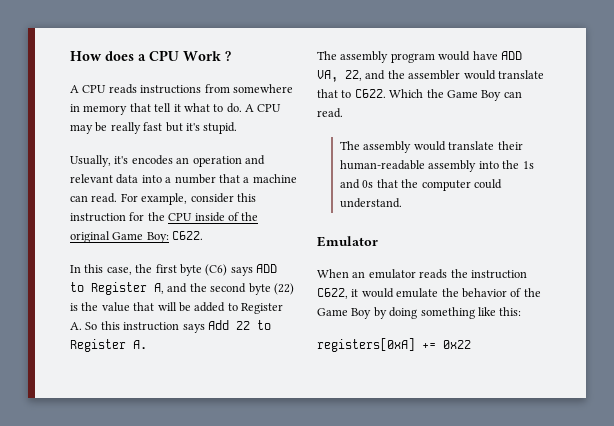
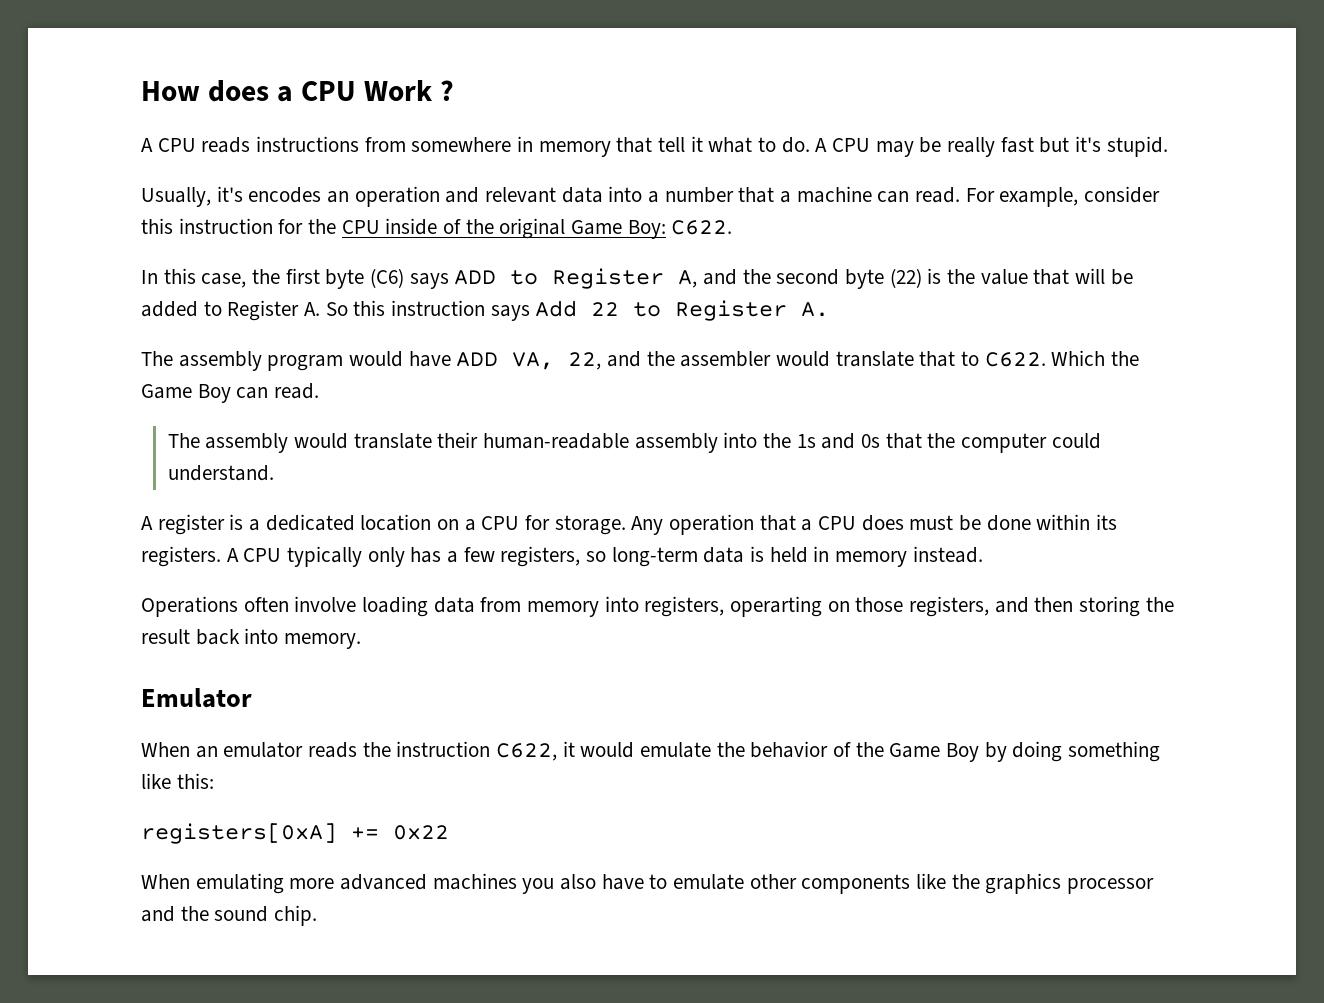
(403, 203) none -> [141,514,1118,535] [141,546,983,567] [141,596,1174,617] [141,628,362,649] // A register is a dedicated location on a CPU for storage. Any operation that a CPU does must be done within its registers. A CPU typically only has a few registers, so long-term data is held in memory instead. // Operations often involve loading data from memory into registers, operarting on those registers, and then storing the result back into memory.
(471, 344) none -> [141,873,1155,894] [141,905,318,926] // When emulating more advanced machines you also have to emulate other components like the graphics processor and the sound chip.

